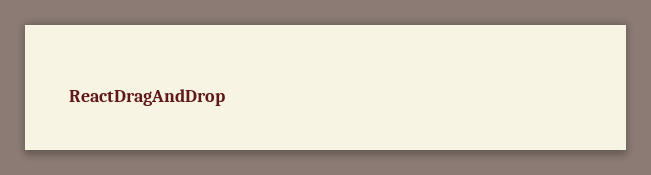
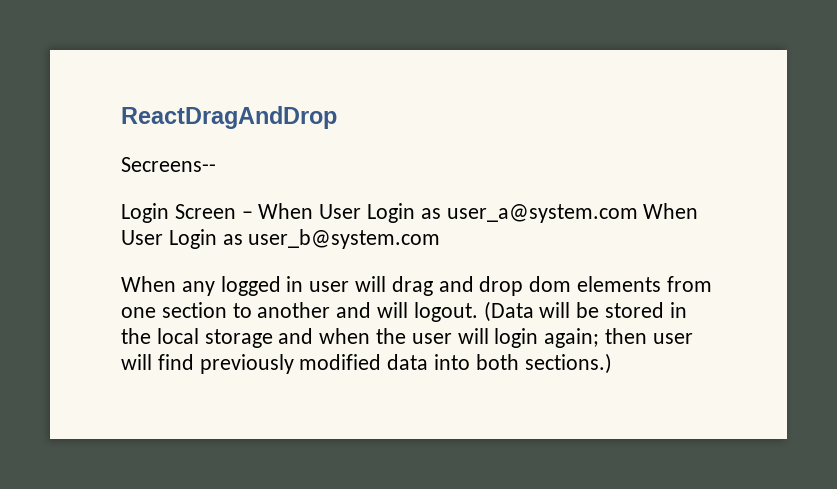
(225, 97) none -> [121,157,216,172] [121,203,699,223] [121,229,441,249] [121,276,712,296] [121,301,687,322] [121,328,693,348] [121,353,612,374] // Secreens-- // Login Screen – When User Login as user_a@system.com When User Login as user_b@system.com // When any logged in user will drag and drop dom elements from one section to another and will logout. (Data will be stored in the local storage and when the user will login again; then user will find previously modified data into both sections.)

